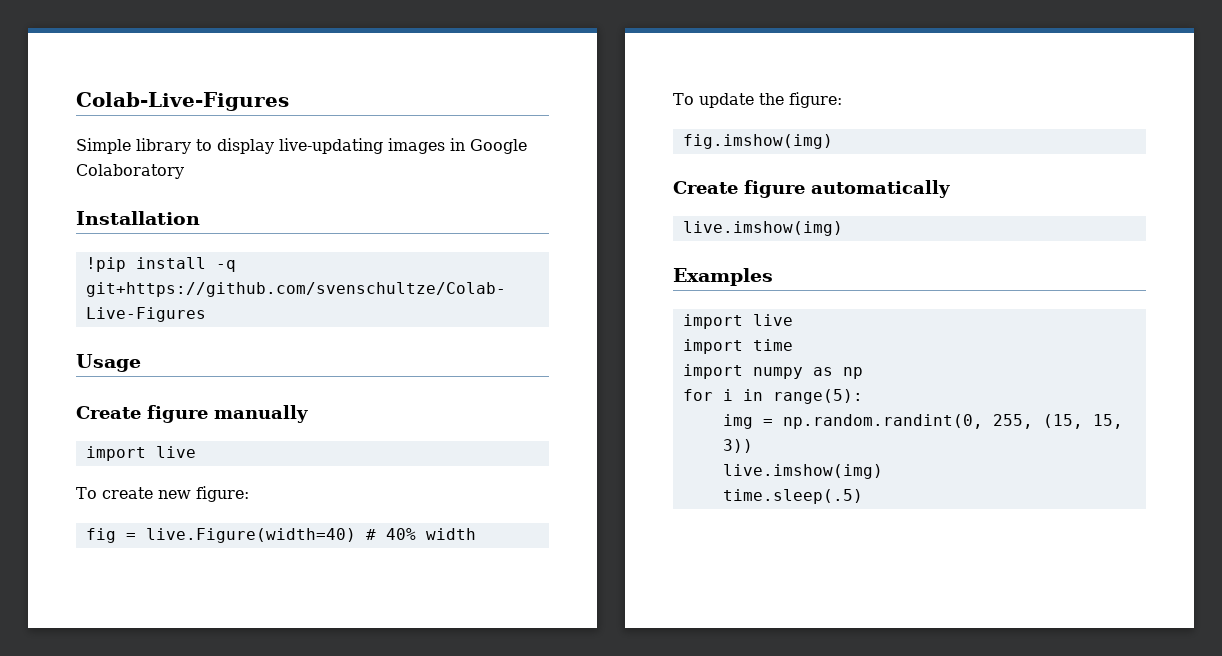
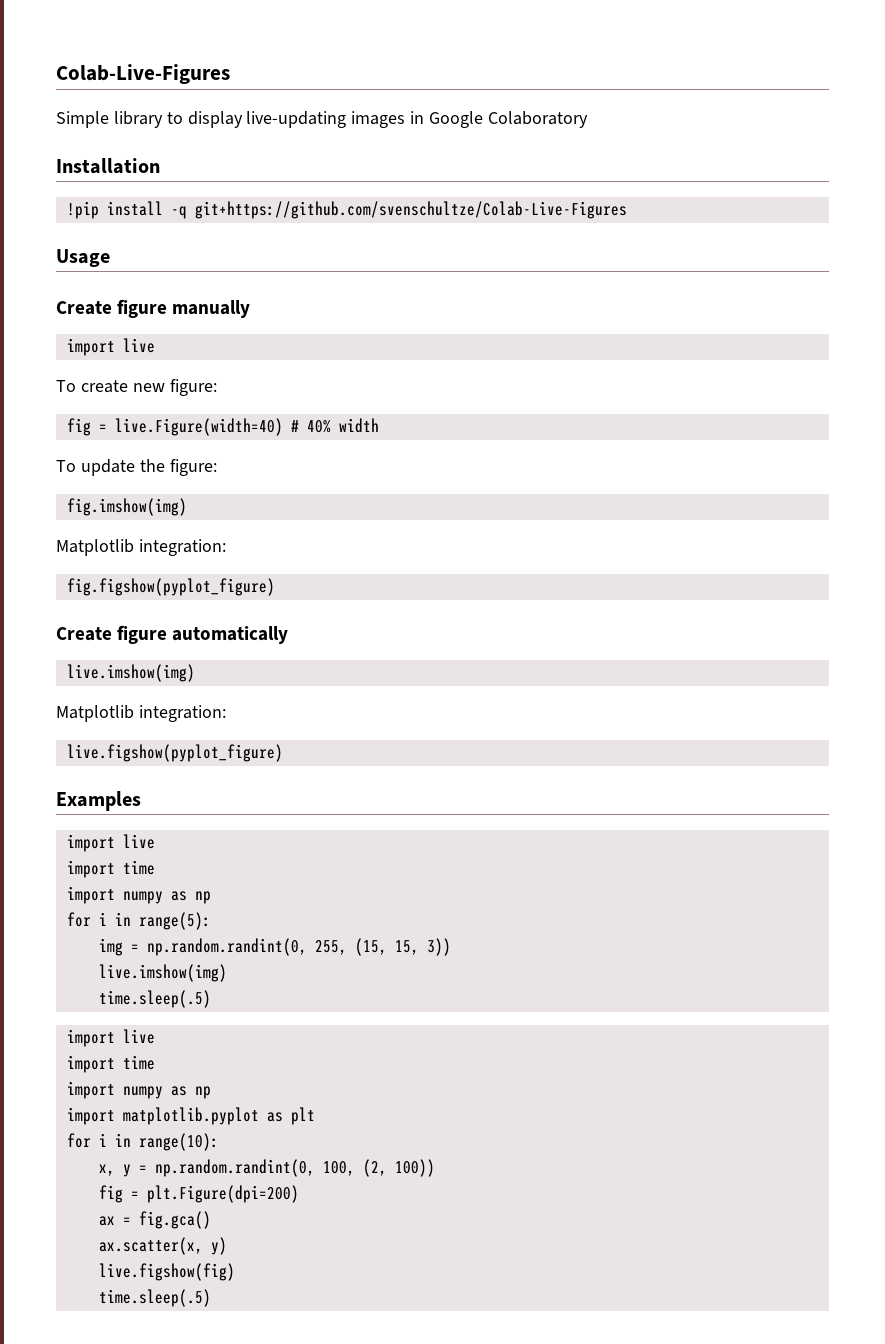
(833, 141) none -> [56,539,226,556] [66,578,275,596] // Matplotlib integration: // fig.figshow(pyplot_figure)
(843, 228) none -> [56,705,226,722] [66,744,283,762] // Matplotlib integration: // live.figshow(pyplot_figure)
(863, 496) none -> [66,1029,155,1047] [66,1055,155,1073] [66,1081,211,1099] [66,1107,315,1125] [66,1133,219,1151] [98,1159,435,1177] [98,1185,299,1203] [98,1211,211,1229] [98,1237,227,1255] [98,1263,235,1281] [98,1289,211,1307] // import live // import time // import numpy as np // import matplotlib.pyplot as plt // for i in range(10): // x, y = np.random.randint(0, 100, (2, 100)) // fig = plt.Figure(dpi=200) // ax = fig.gca() // ax.scatter(x, y) // live.figshow(fig) // time.sleep(.5)

